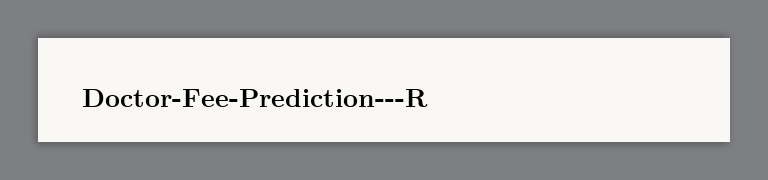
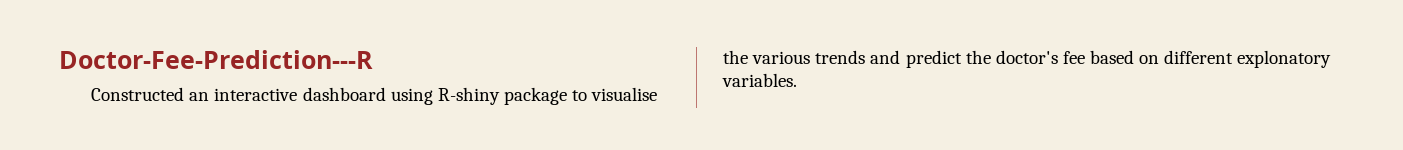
(428, 98) none -> [91,87,658,105] [723,50,1332,68] [722,73,797,87] // Constructed an interactive dashboard using R-shiny package to visualise the various trends and predict the doctor's fee based on different explonatory variables.

